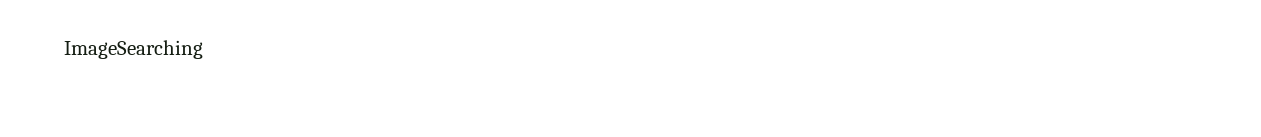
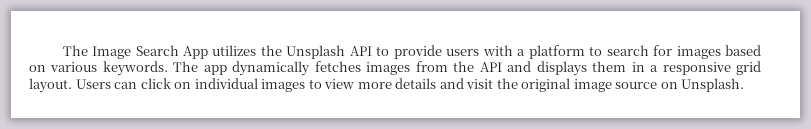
[64,40,203,59] ImageSearching -> [62,45,762,59] [29,61,762,76] [29,78,745,93] The Image Search App utilizes the Unsplash API to provide users with a platform to search for images based on various keywords. The app dynamically fetches images from the API and displays them in a responsive grid layout. Users can click on individual images to view more details and visit the original image source on Unsplash.

